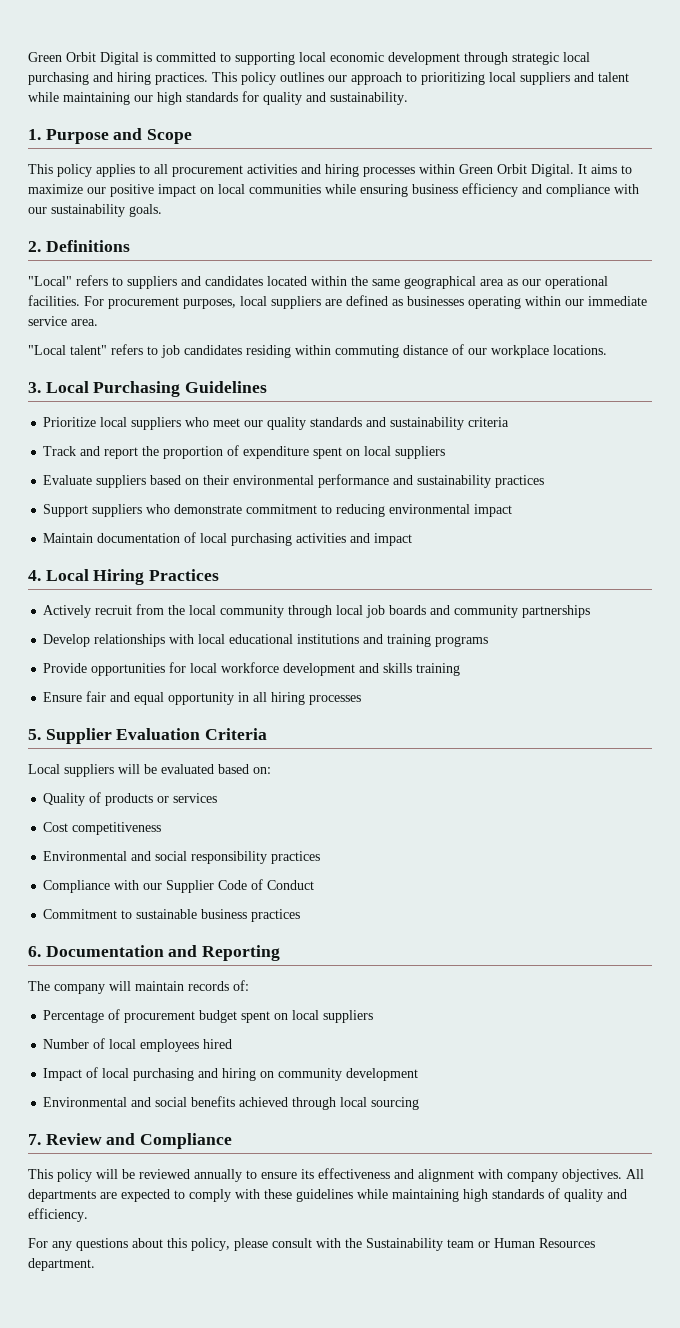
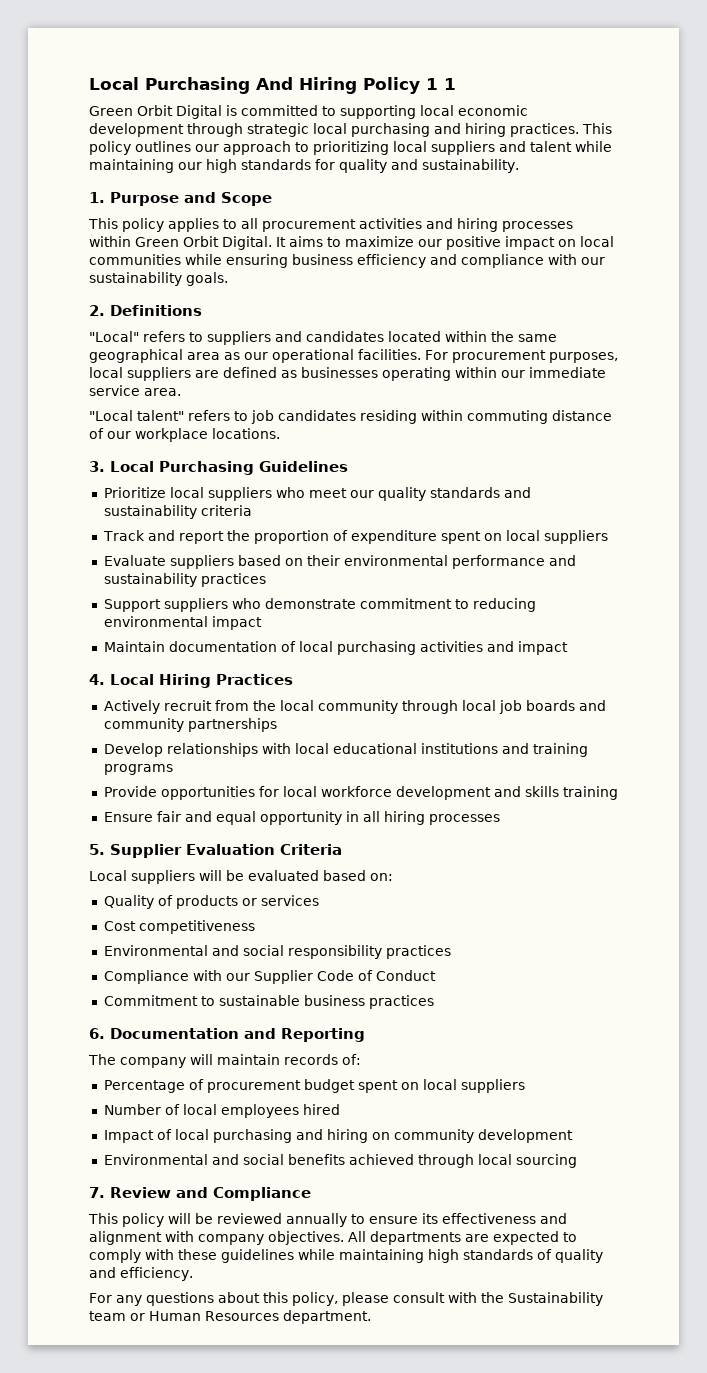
(28, 57) none -> [89,77,456,94] Local Purchasing And Hiring Policy 1 1 //

